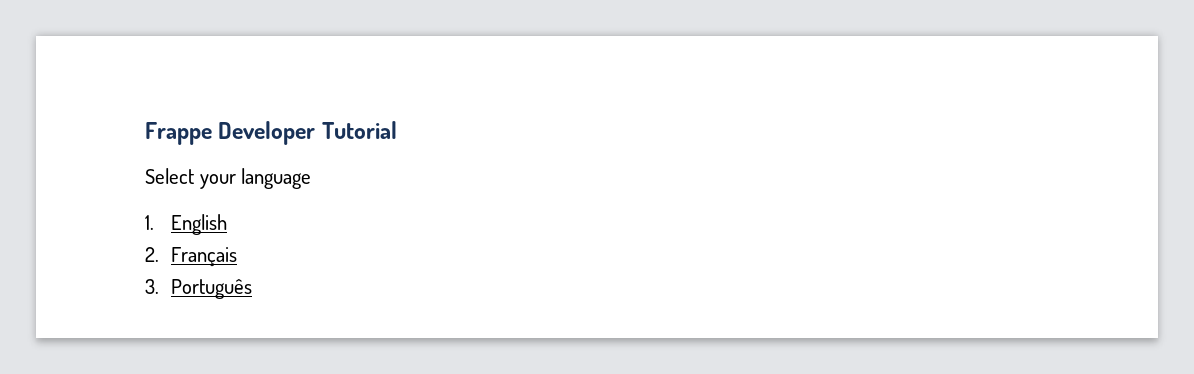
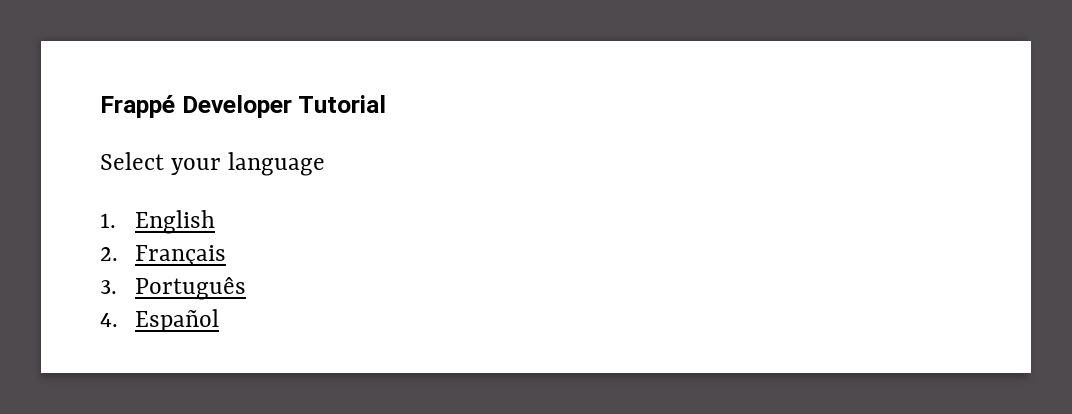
[145,122,212,145] Frappe -> [100,95,175,118] Frappé
(252, 289) none -> [100,309,220,332] // 4. Español

